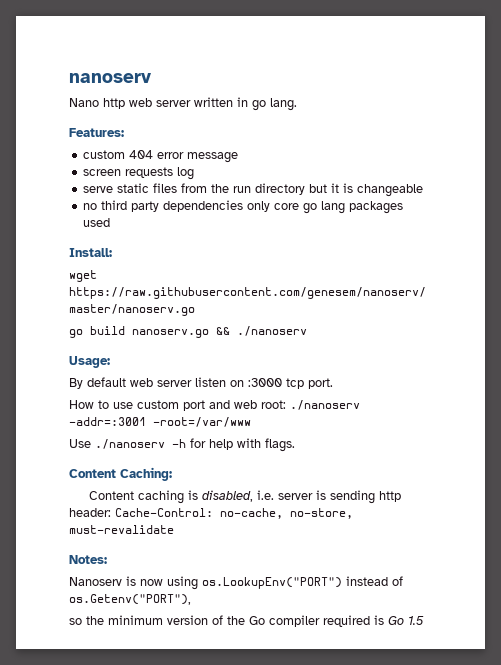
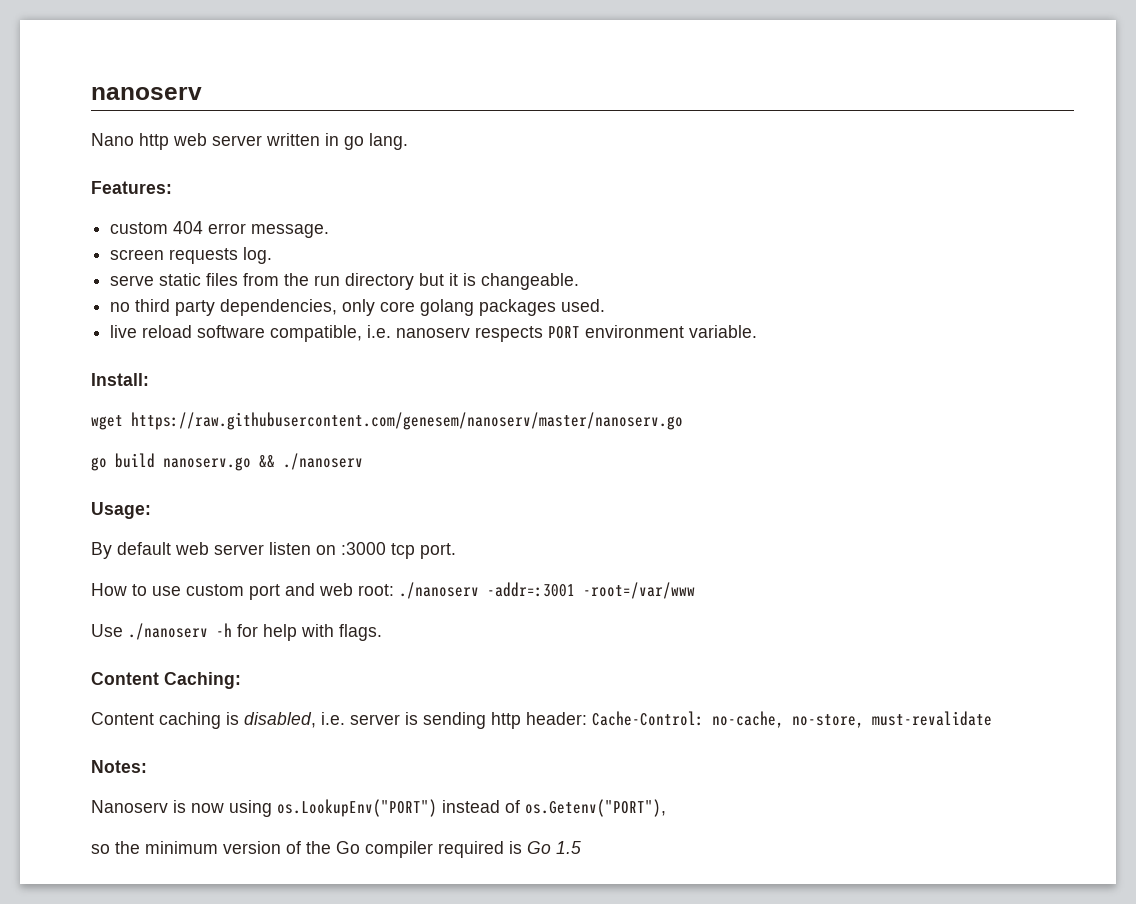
[187,152,239,163] message -> [251,224,330,238] message.
[177,167,195,180] log -> [243,247,273,264] log.
[357,184,424,197] changeable -> [481,273,580,290] changeable.
[163,200,244,212] dependencies -> [220,299,338,316] dependencies,
[303,201,404,214] [83,218,111,227] go lang packages used -> [420,299,606,316] [110,325,758,342] golang packages used. // live reload software compatible, i.e. nanoserv respects PORT environment variable.

